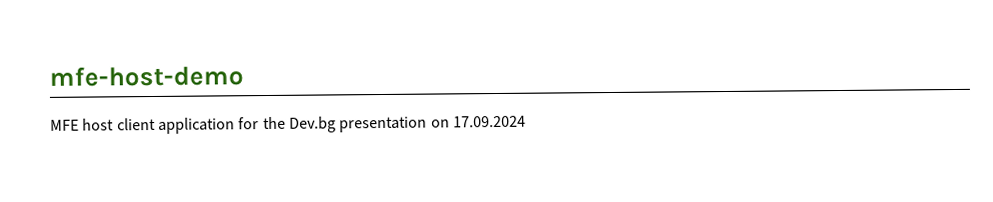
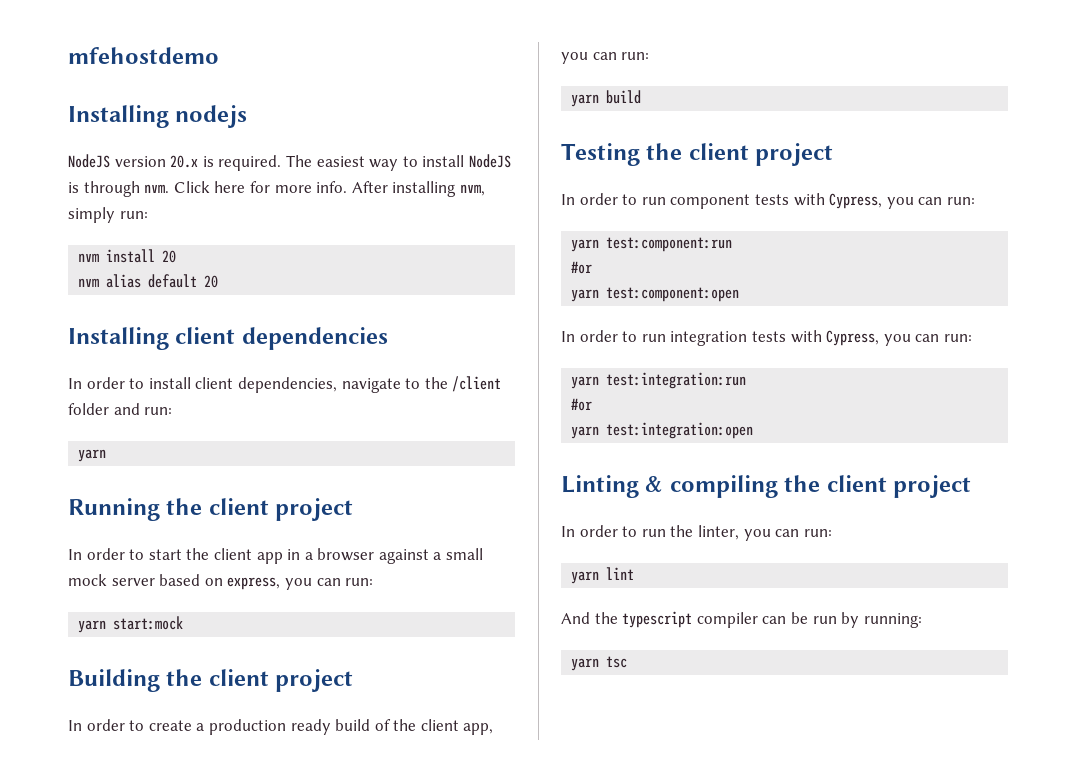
[49,65,244,87] [50,115,526,134] mfe-host-demo // MFE host client application for the Dev.bg presentation on 17.09.2024 -> [68,47,219,64] [68,105,248,128] [68,154,511,171] [68,181,485,197] [68,207,148,223] [78,249,177,263] [78,274,219,288] [68,327,388,350] [68,376,502,393] [68,403,173,415] [78,449,107,462] [68,498,354,521] [68,548,484,564] [68,574,374,590] [78,616,184,633] [68,669,354,692] [68,719,494,735] [561,52,650,64] [571,90,642,107] [561,143,834,166] [561,193,975,209] [571,237,733,252] [571,261,593,274] [571,287,740,302] [561,330,972,346] [571,372,747,389] [571,398,593,411] [571,422,754,439] [561,475,972,498] [561,525,832,541] [571,567,635,584] [561,611,922,628] [571,656,628,671] mfehostdemo // Installing nodejs // NodeJS version 20.x is required. The easiest way to install NodeJS is through nvm. Click here for more info. After installing nvm, simply run: // nvm install 20 // nvm alias default 20 // Installing client dependencies // In order to install client dependencies, navigate to the /client folder and run: // yarn // Running the client project // In order to start the client app in a browser against a small mock server based on express, you can run: // yarn start:mock // Building the client project // In order to create a production ready build of the client app, you can run: // yarn build // Testing the client project // In order to run component tests with Cypress, you can run: // yarn test:component:run // #or // yarn test:component:open // In order to run integration tests with Cypress, you can run: // yarn test:integration:run // #or // yarn test:integration:open // Linting & compiling the client project // In order to run the linter, you can run: // yarn lint // And the typescript compiler can be run by running: // yarn tsc

